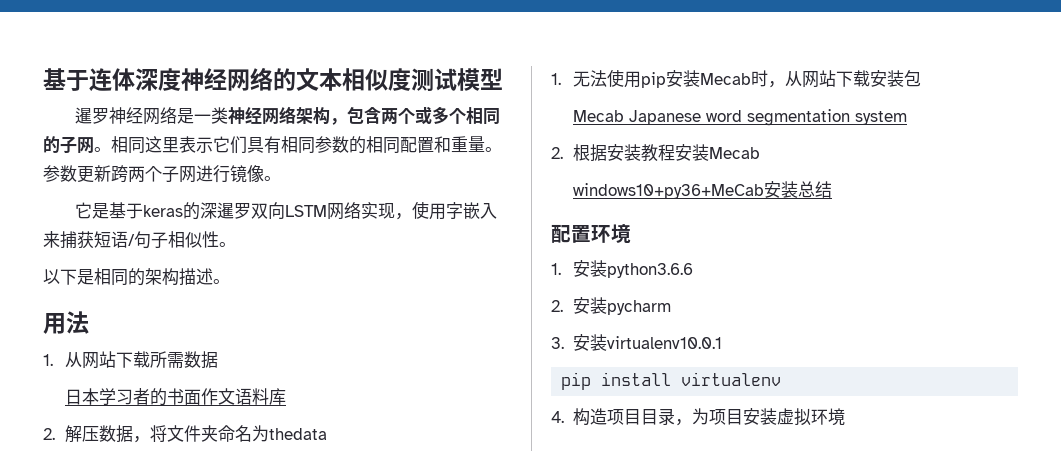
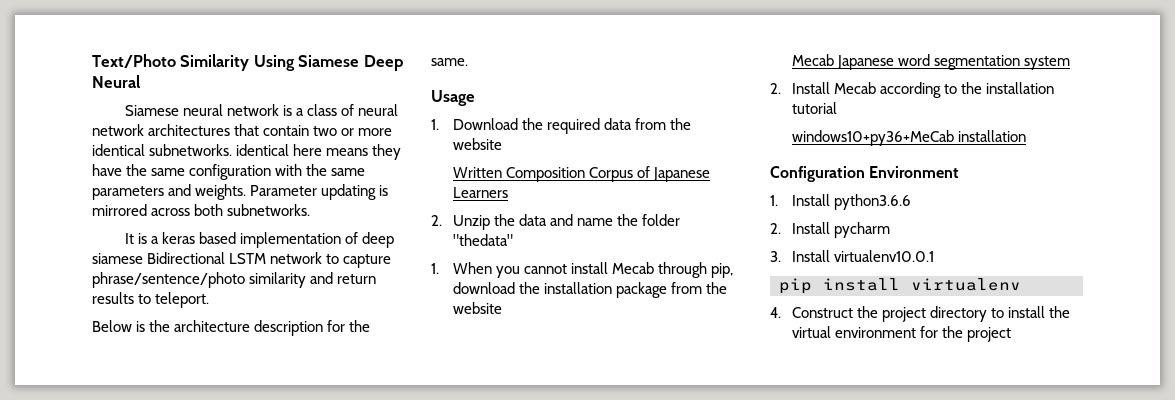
[43,67,503,92] [74,106,500,125] [43,136,502,154] [43,165,281,183] [74,201,497,220] [43,231,236,249] [43,268,230,286] [43,311,89,334] [43,351,219,369] [65,388,287,406] [43,425,328,443] [551,69,922,88] 基于连体深度神经网络的文本相似度测试模型 // 暹罗神经网络是一类神经网络架构，包含两个或多个相同的子网。相同这里表示它们具有相同参数的相同配置和重量。参数更新跨两个子网进行镜像。 // 它是基于keras的深暹罗双向LSTM网络实现，使用字嵌入来捕获短语/句子相似性。 // 以下是相同的架构描述。 // 用法 // 1.从网站下载所需数据 // 日本学习者的书面作文语料库 // 2.解压数据，将文件夹命名为thedata // 1.无法使用pip安装Mecab时，从网站下载安装包 -> [92,54,403,71] [92,75,140,88] [124,104,399,116] [92,124,393,136] [92,144,402,160] [92,164,366,180] [92,184,389,200] [92,204,311,216] [124,232,395,248] [92,252,392,268] [92,272,377,288] [92,292,210,308] [92,320,371,336] [431,58,468,66] [431,90,475,106] [431,118,692,134] [452,138,502,150] [452,166,710,182] [452,187,508,198] [431,214,681,230] [452,234,513,246] [431,262,734,278] [452,282,728,298] [452,302,502,314] Text/Photo Similarity Using Siamese Deep Neural // Siamese neural network is a class of neural network architectures that contain two or more identical subnetworks. identical here means they have the same configuration with the same parameters and weights. Parameter updating is mirrored across both subnetworks. // It is a keras based implementation of deep siamese Bidirectional LSTM network to capture phrase/sentence/photo similarity and return results to teleport. // Below is the architecture description for the same. // Usage // 1. Download the required data from the website // Written Composition Corpus of Japanese Learners // 2. Unzip the data and name the folder "thedata" // 1. When you cannot install Mecab through pip, download the installation package from the website
[573,144,761,162] [573,181,833,199] [551,224,631,243] [551,260,608,277] 根据安装教程安装Mecab // windows10+py36+MeCab安装总结 // 配置环境 // 1.安装 -> [791,82,1055,98] [791,102,837,114] [791,130,1026,146] [770,166,960,182] [770,194,830,206] Install Mecab according to the installation tutorial // windows10+py36+MeCab installation // Configuration Environment // 1. Install
[573,297,608,314] 安装 -> [791,222,830,234] Install
[573,334,608,351] 安装 -> [791,250,830,262] Install
[573,408,846,426] 构造项目目录，为项目安装虚拟环境 -> [791,306,1071,322] [791,326,1011,342] Construct the project directory to install the virtual environment for the project

